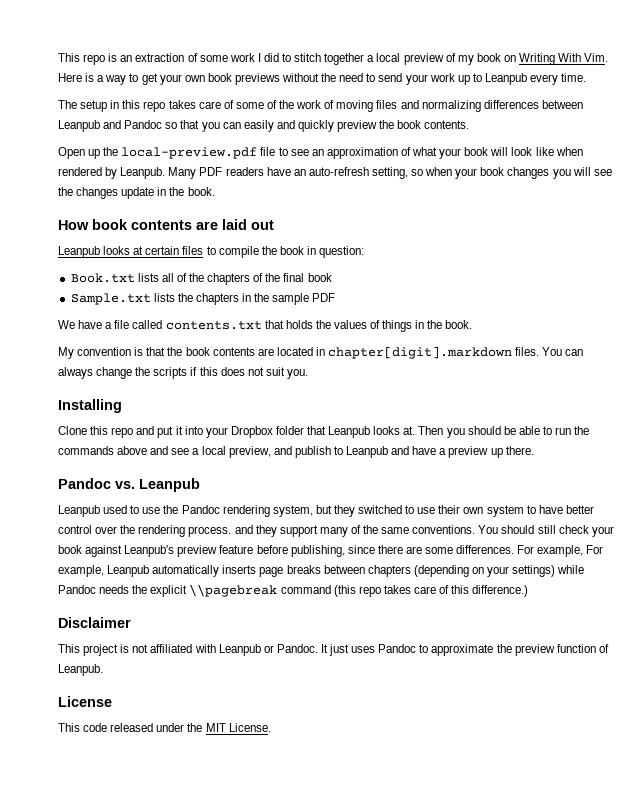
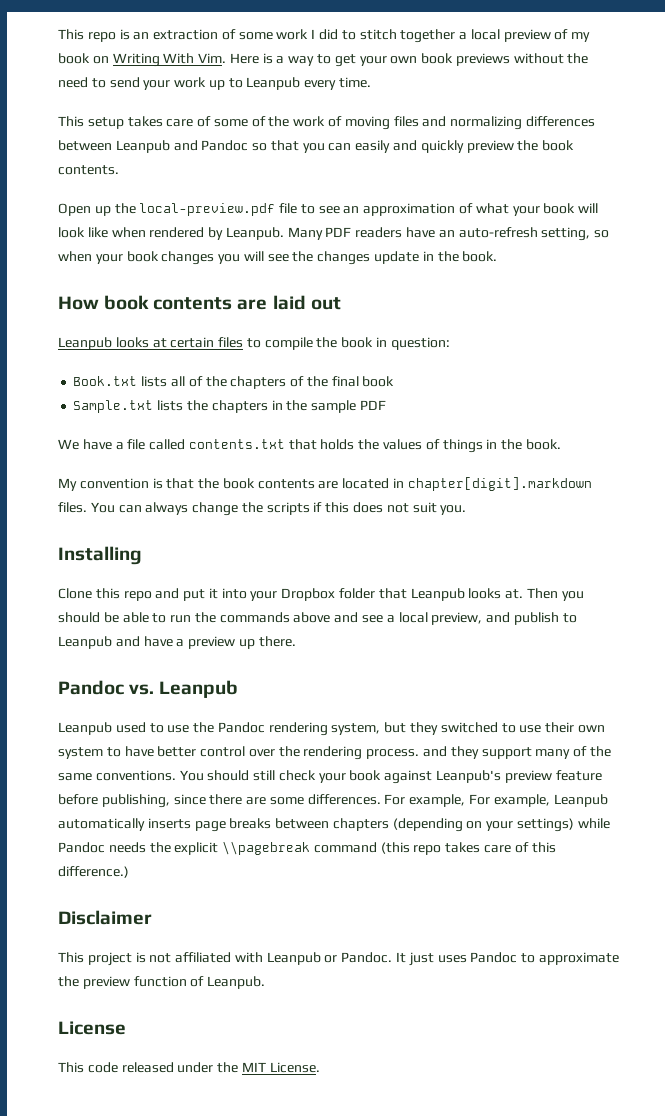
[58,100,166,112] The setup in this repo -> [58,116,124,129] This setup

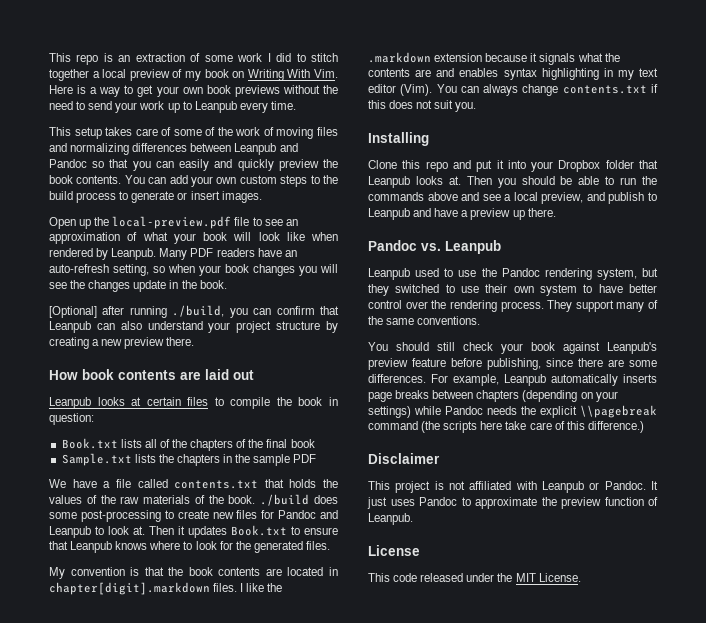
(119, 170) none -> [124,175,338,187] [49,191,262,203] You can add your own custom steps to the build process to generate or insert images.
(498, 256) none -> [49,305,339,318] [49,321,338,333] [49,337,195,349] // [Optional] after running ./build, you can confirm that Leanpub can also understand your project structure by creating a new preview there.
[442,439,561,453] things in the book. -> [100,494,338,506] [49,510,338,522] [49,525,338,538] [49,541,330,553] the raw materials of the book. ./build does some post-processing to create new files for Pandoc and Leanpub to look at. Then it updates Book.txt to ensure that Leanpub knows where to look for the generated files.
(87, 507) none -> [240,583,283,592] [368,52,620,65] [368,68,658,80] [368,84,433,96] I like the .markdown extension because it signals what the contents are and enables syntax highlighting in my text editor (Vim).
[241,502,310,515] the scripts -> [562,85,647,94] contents.txt
[423,746,479,759] and they -> [547,300,573,312] They
(176, 775) none -> (481, 320) //
[469,794,550,807] For example, -> (499, 380) none
[380,842,481,855] (this repo takes -> [421,421,527,433] (the scripts here take

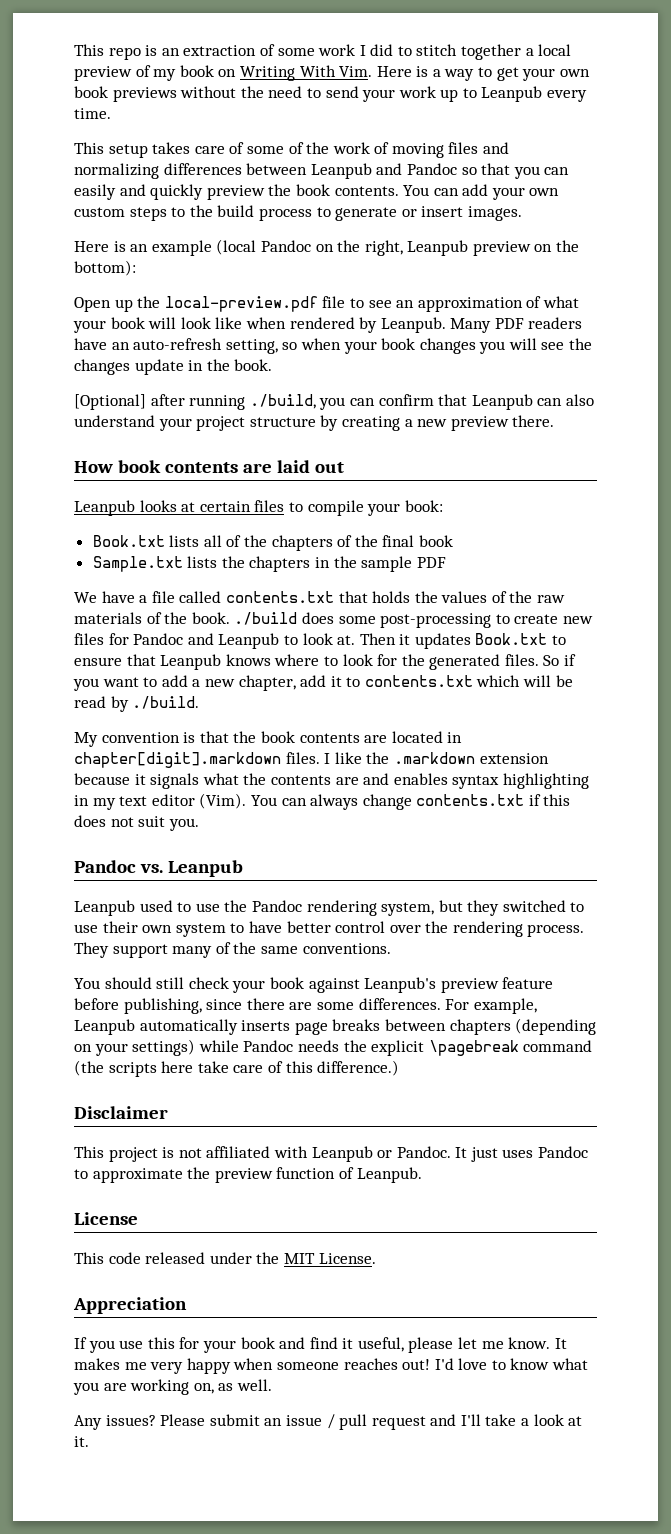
(262, 197) none -> [74,239,580,256] [74,260,136,276] // Here is an example (local Pandoc on the right, Leanpub preview on the bottom):
[276,397,338,406] [49,413,94,425] the book in question: -> [367,500,443,516] your book:
(330, 545) none -> [543,654,577,666] [73,675,573,691] [74,696,200,712] So if you want to add a new chapter, add it to contents.txt which will be read by ./build.
[368,132,429,146] [368,160,658,172] [368,176,657,188] [368,192,657,204] [368,208,556,220] // Installing // Clone this repo and put it into your Dropbox folder that Leanpub looks at. Then you should be able to run the commands above and see a local preview, and publish to Leanpub and have a preview up there. -> (199, 824) none
[580,405,657,418] \\pagebreak -> [428,1040,519,1056] \pagebreak
(581, 577) none -> [73,1297,187,1314] [74,1337,567,1353] [74,1358,589,1374] [73,1379,272,1395] [74,1414,583,1430] [74,1436,89,1447] // Appreciation // If you use this for your book and find it useful, please let me know. It makes me very happy when someone reaches out! I'd love to know what you are working on, as well. // Any issues? Please submit an issue / pull request and I'll take a look at it.

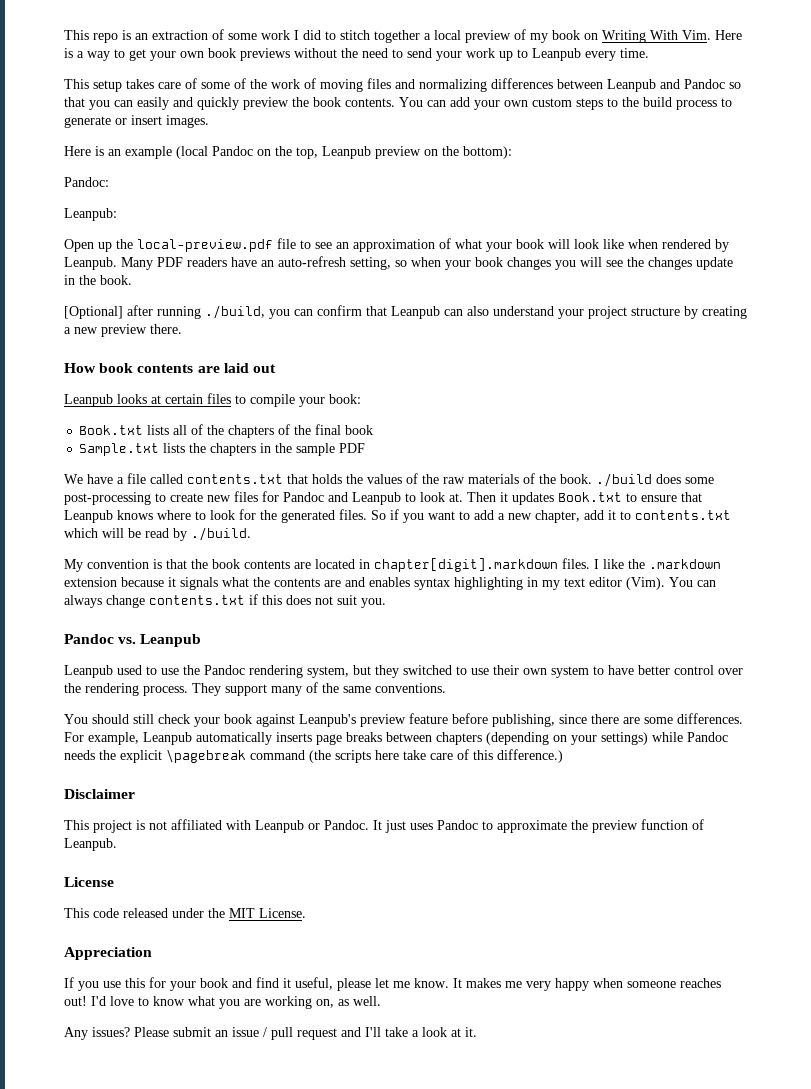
[364,240,403,256] right, -> [296,147,318,159] top,
(136, 268) none -> [64,177,109,187] [64,208,117,221] // Pandoc: // Leanpub:

